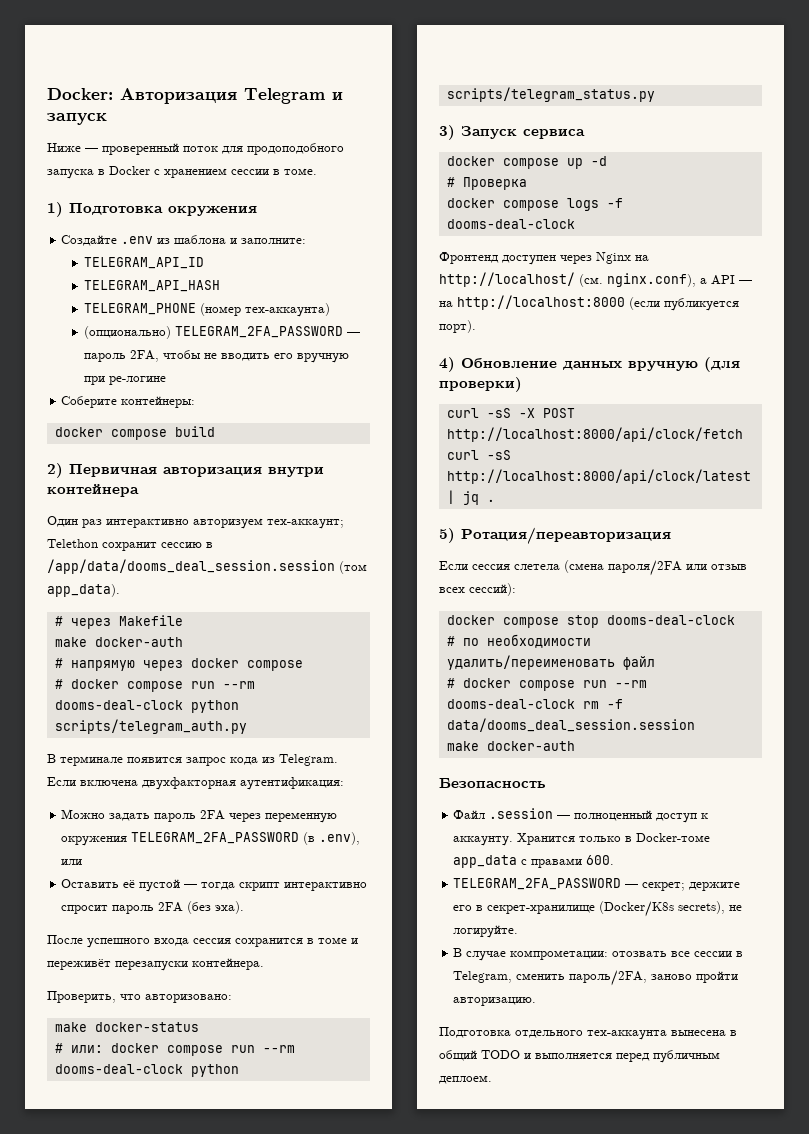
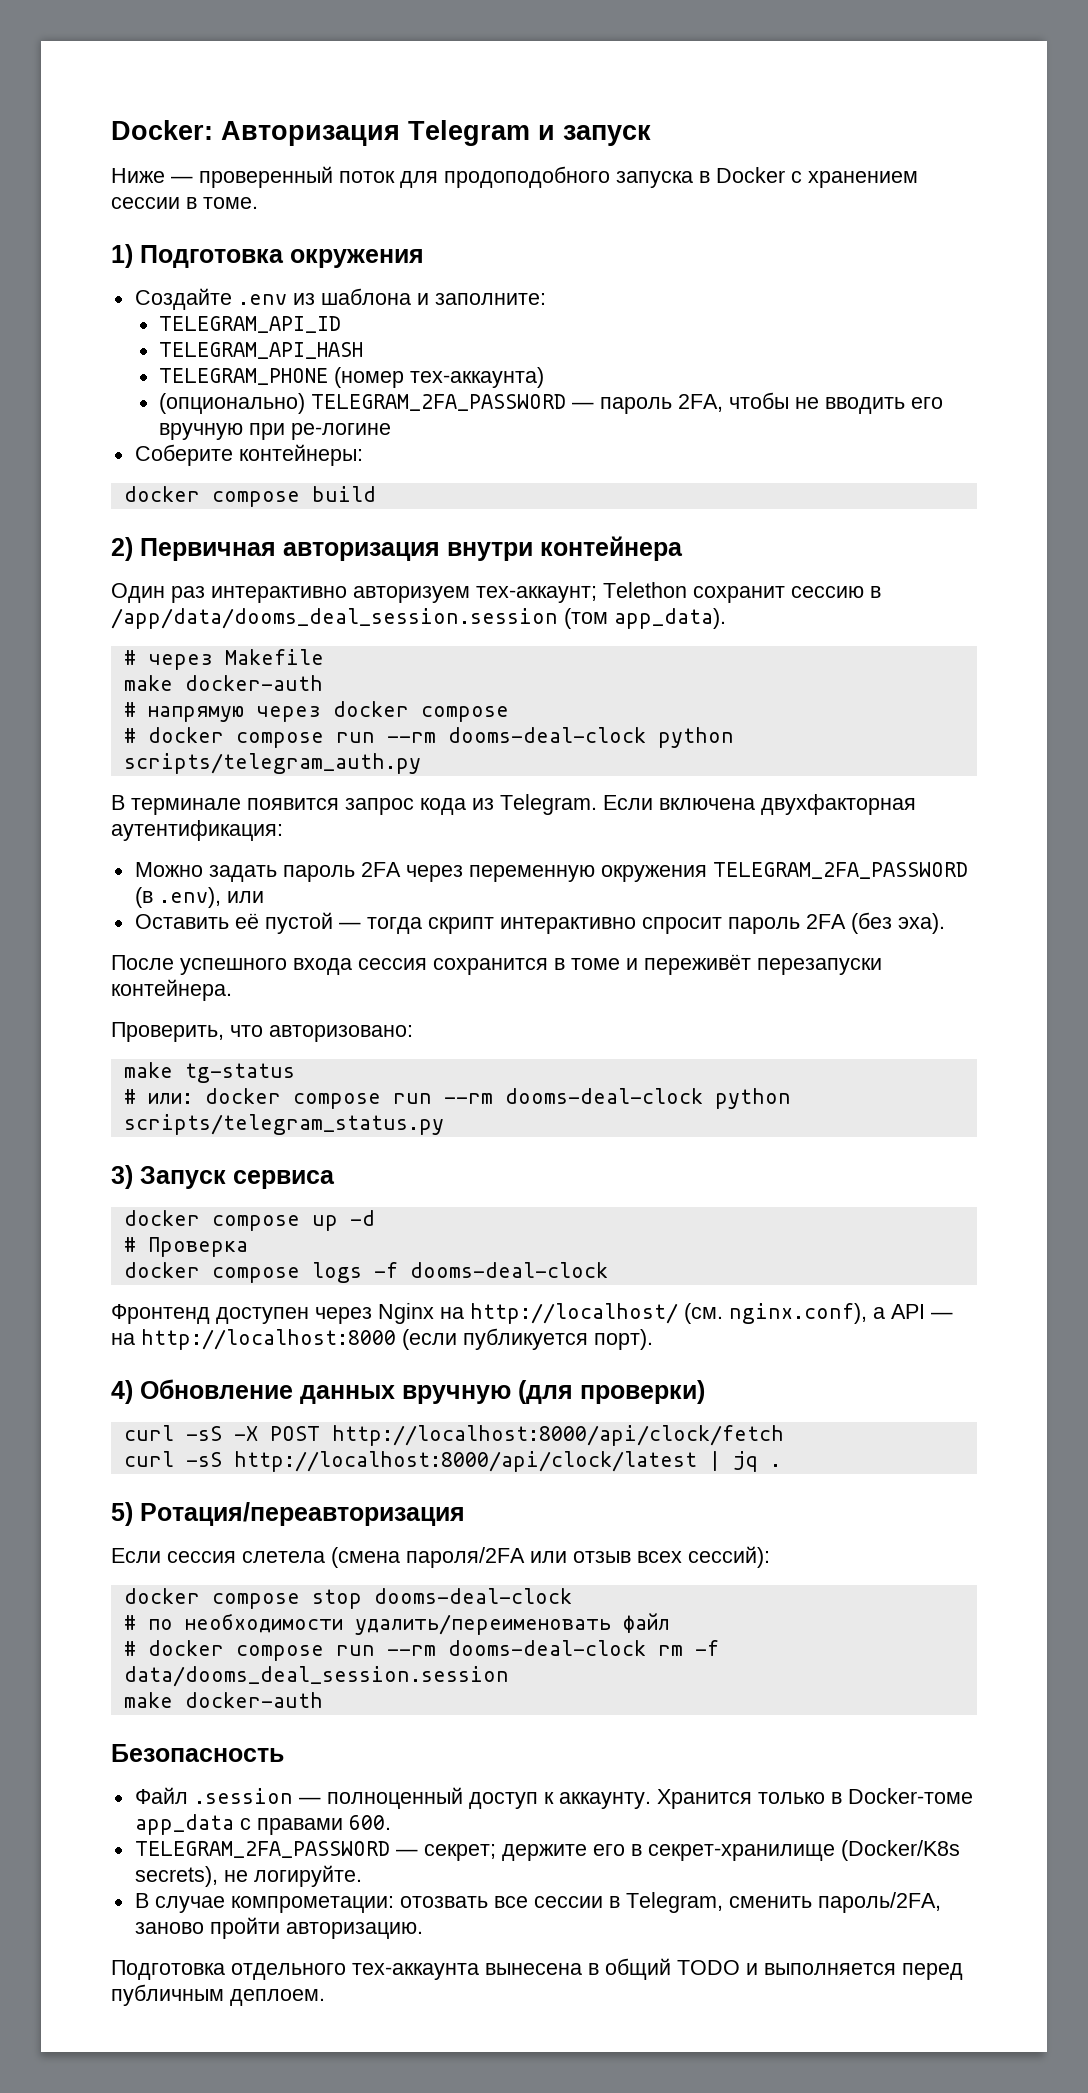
[94,1022,199,1032] docker-status -> [184,1063,295,1083] tg-status

